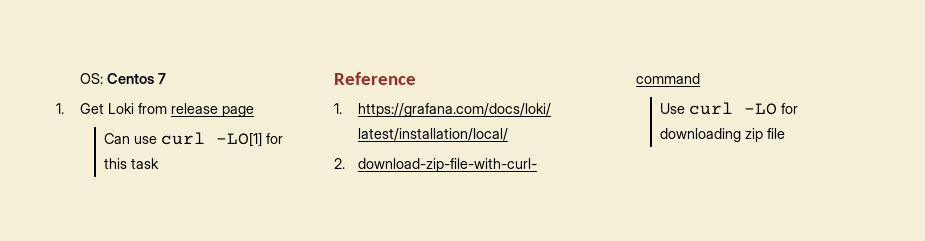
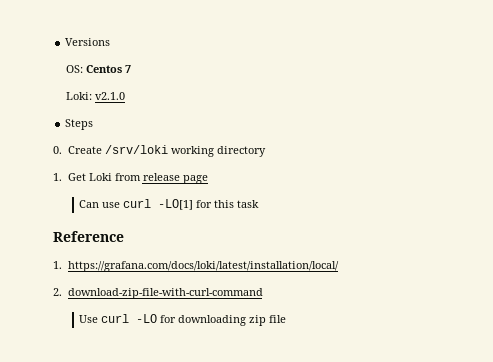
(79, 78) none -> [65,38,111,46] Versions //
(166, 78) none -> [66,92,126,100] [65,119,94,130] [53,145,266,157] // Loki: v2.1.0 // Steps // 0. Create /srv/loki working directory

